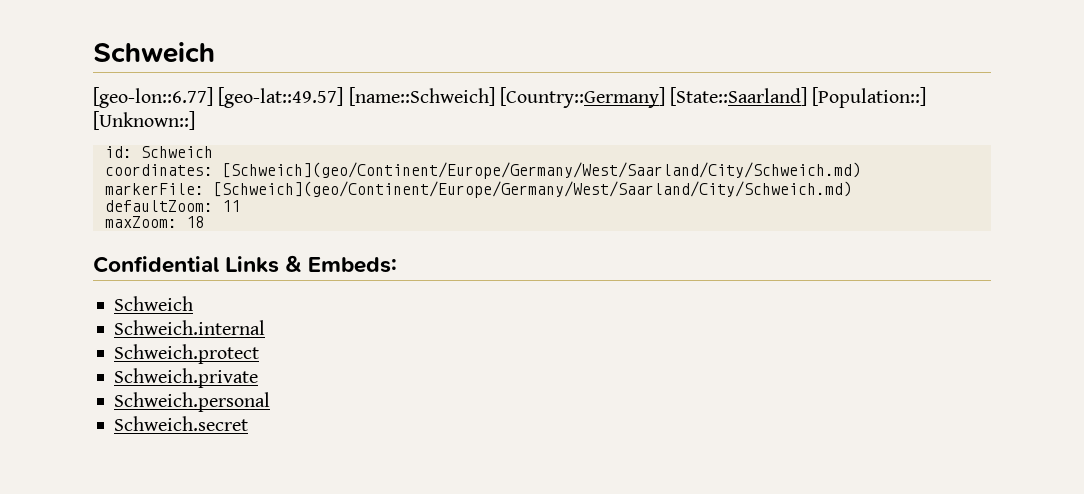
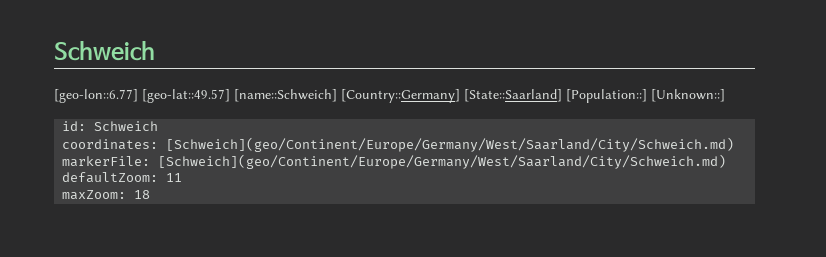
[93,255,398,273] [114,296,194,311] [114,320,266,335] [114,344,260,364] [114,368,259,388] [114,392,271,412] [114,416,249,431] // Confidential Links & Embeds: // Schweich // Schweich.internal // Schweich.protect // Schweich.private // Schweich.personal // Schweich.secret -> (151, 194) none

